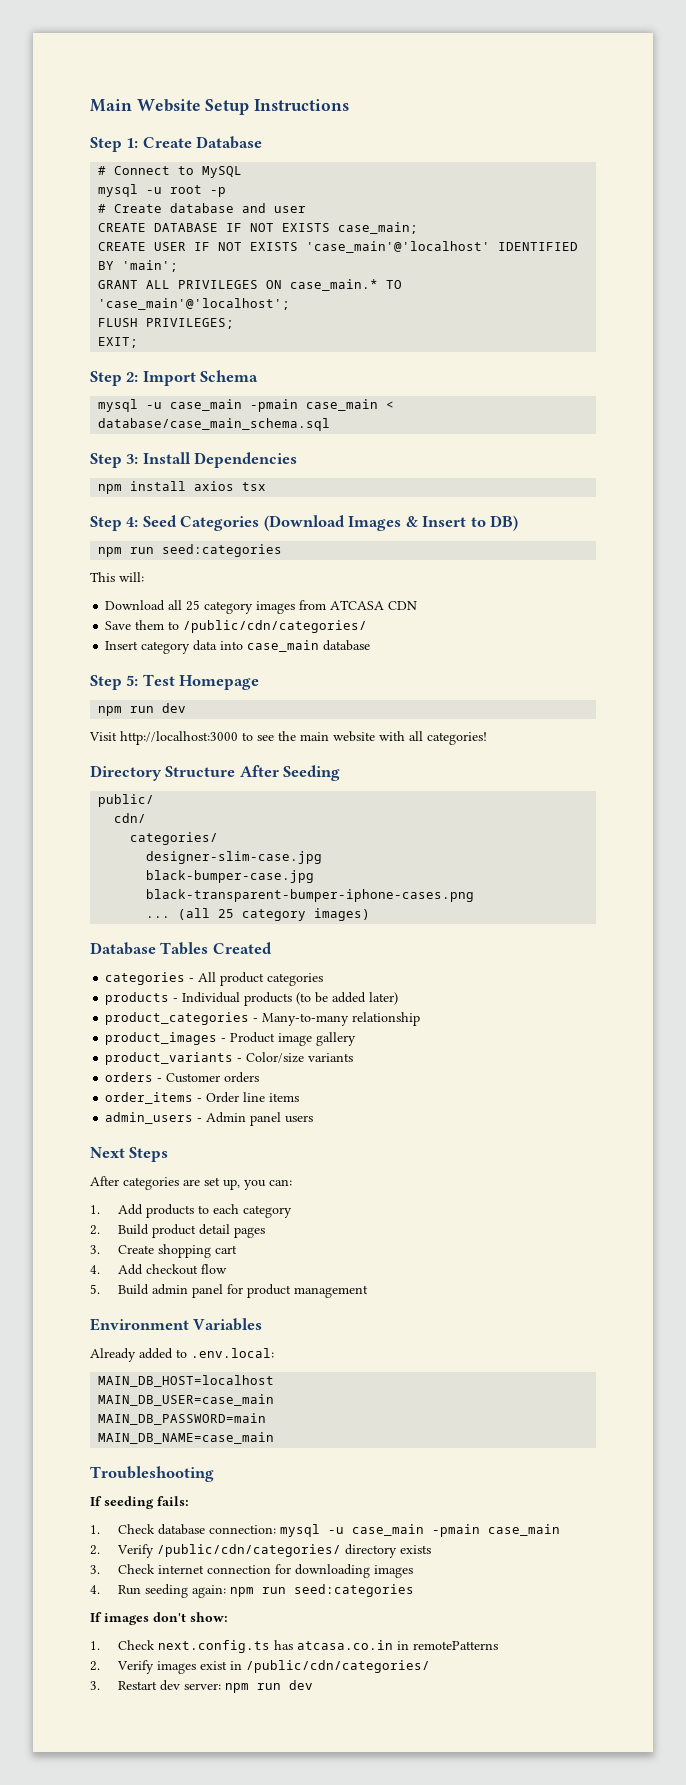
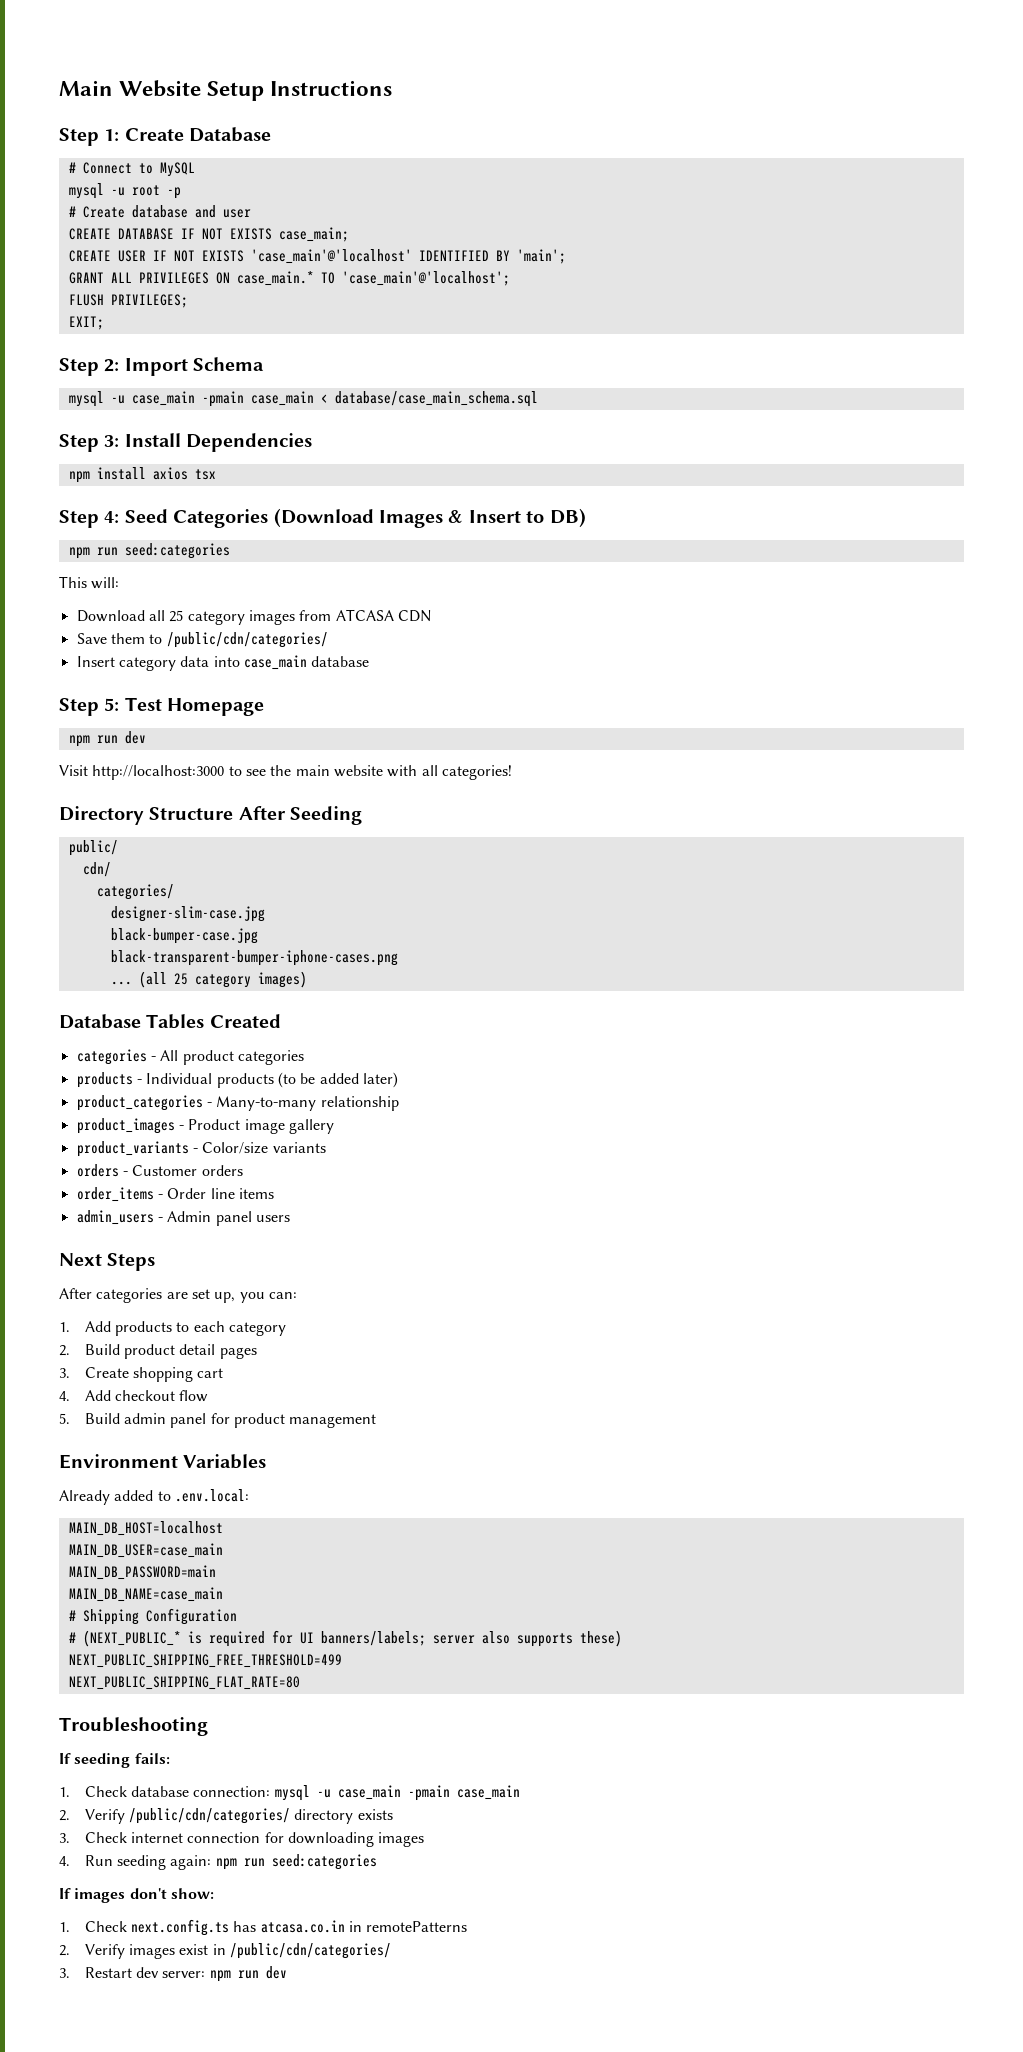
(275, 1438) none -> [68,1608,237,1625] [68,1630,622,1647] [68,1654,342,1668] [68,1676,300,1690] // # Shipping Configuration // # (NEXT_PUBLIC_* is required for UI banners/labels; server also supports these) // NEXT_PUBLIC_SHIPPING_FREE_THRESHOLD=499 // NEXT_PUBLIC_SHIPPING_FLAT_RATE=80

